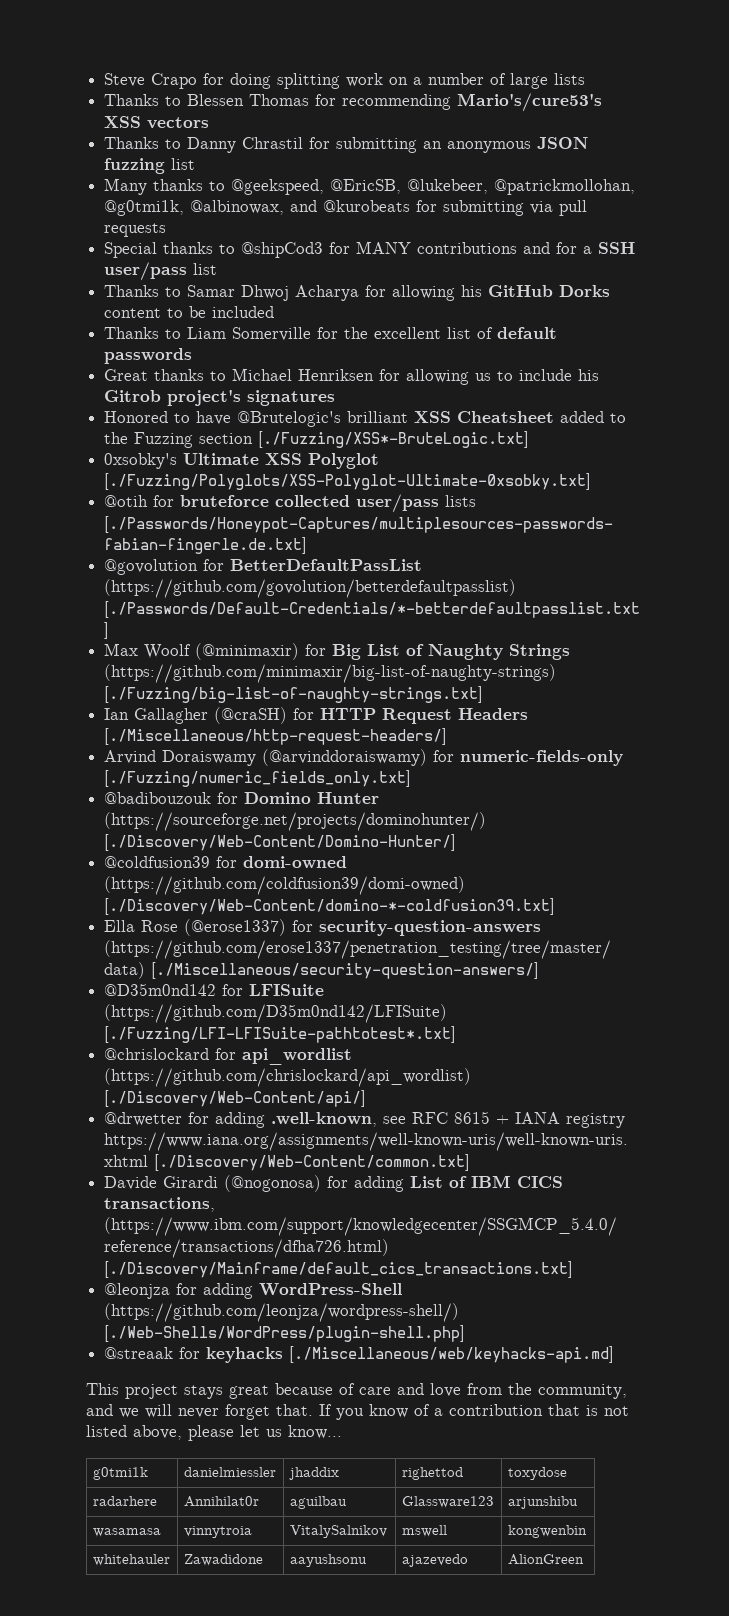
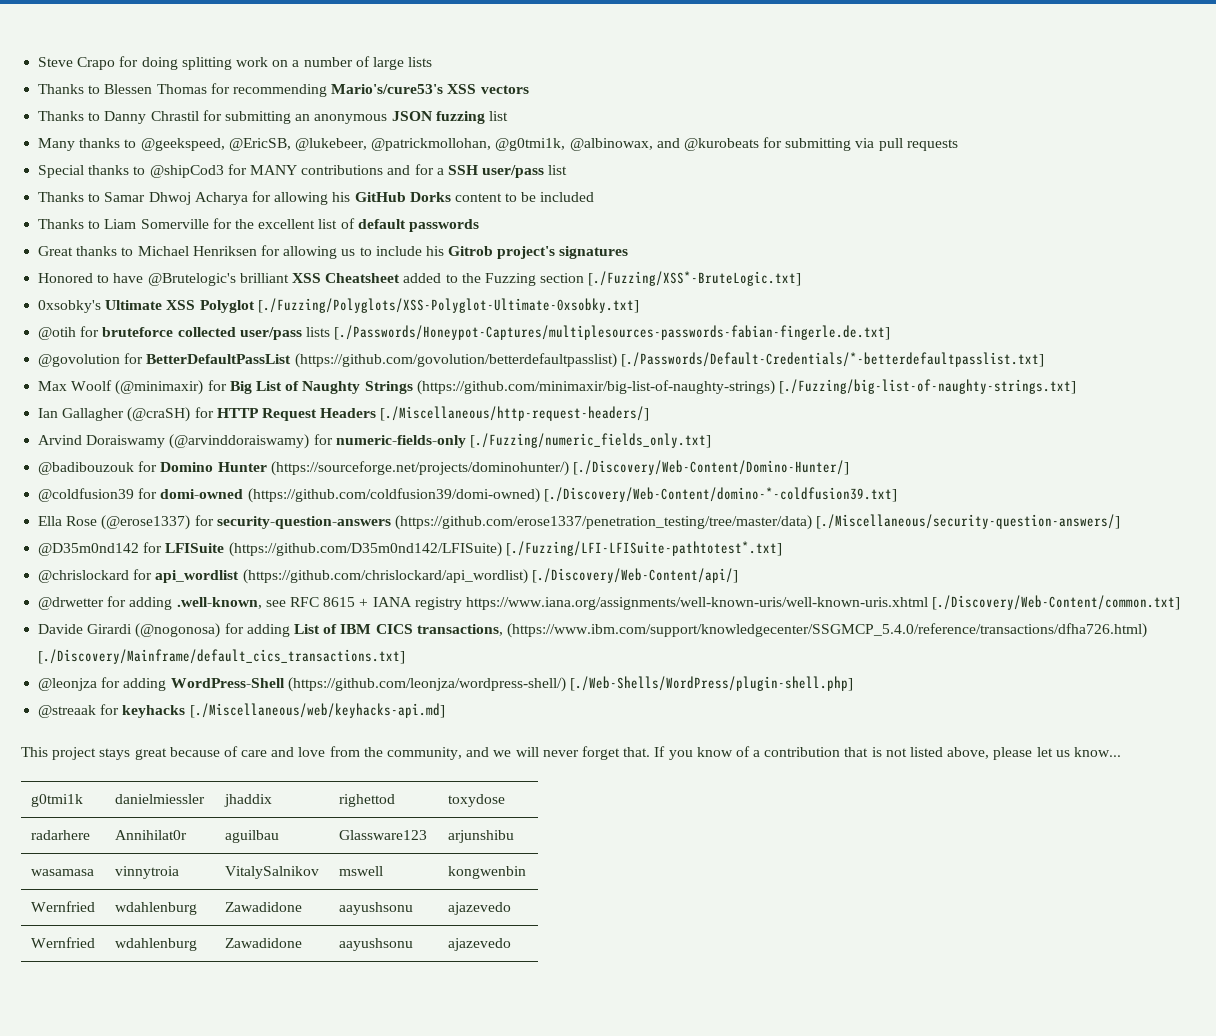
[92,1554,170,1566] [183,1554,263,1566] [289,1554,367,1567] [401,1554,468,1567] [507,1554,584,1565] whitehauler | Zawadidone | aayushsonu | ajazevedo | AlionGreen -> [30,901,95,912] [114,902,197,915] [224,902,302,912] [338,902,413,915] [447,902,511,915] [30,937,95,948] [114,938,197,951] [224,938,302,948] [338,938,413,951] [447,938,511,951] Wernfried | wdahlenburg | Zawadidone | aayushsonu | ajazevedo // Wernfried | wdahlenburg | Zawadidone | aayushsonu | ajazevedo

